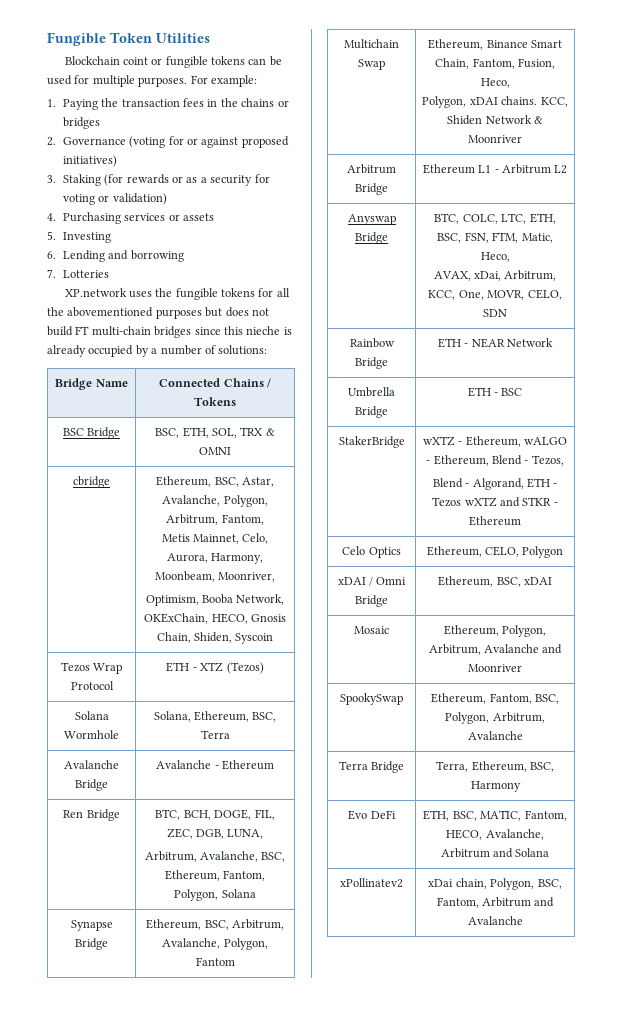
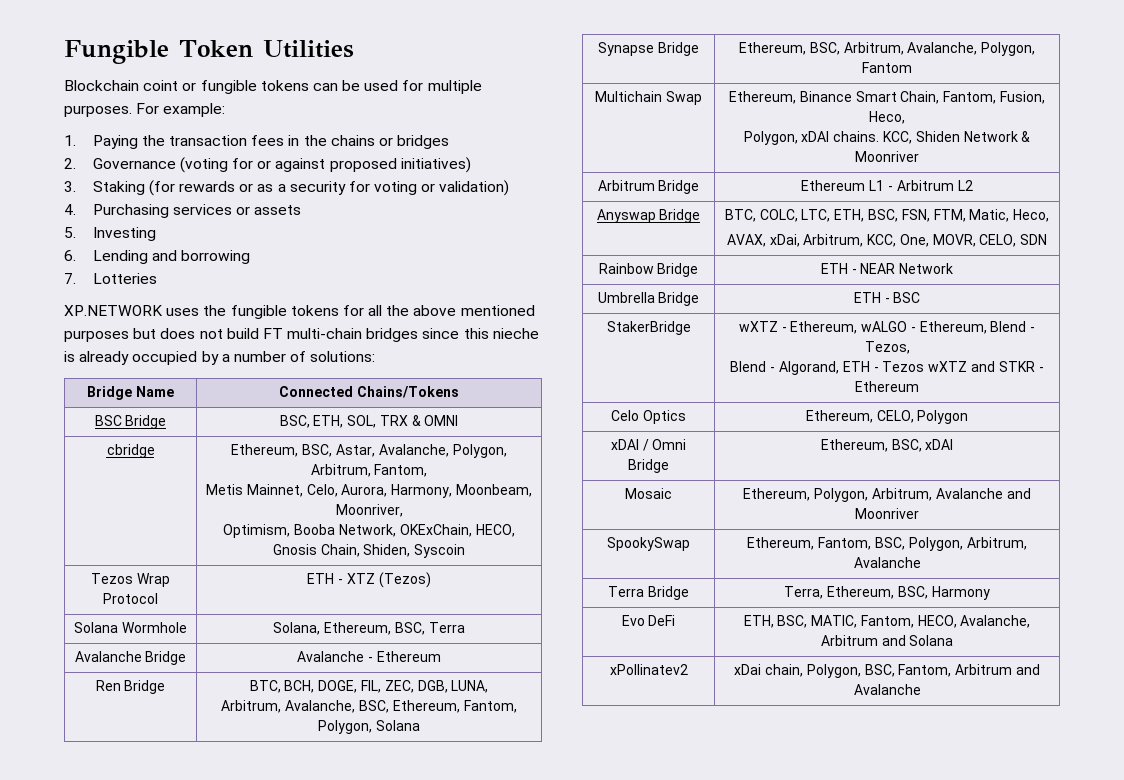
[64,288,127,297] XP.network -> [64,305,163,316] XP.NETWORK
[67,307,154,317] abovementioned -> [413,305,535,316] above mentioned
[223,378,271,388] [193,397,236,406] Chains / Tokens -> [356,386,459,398] Chains/Tokens

